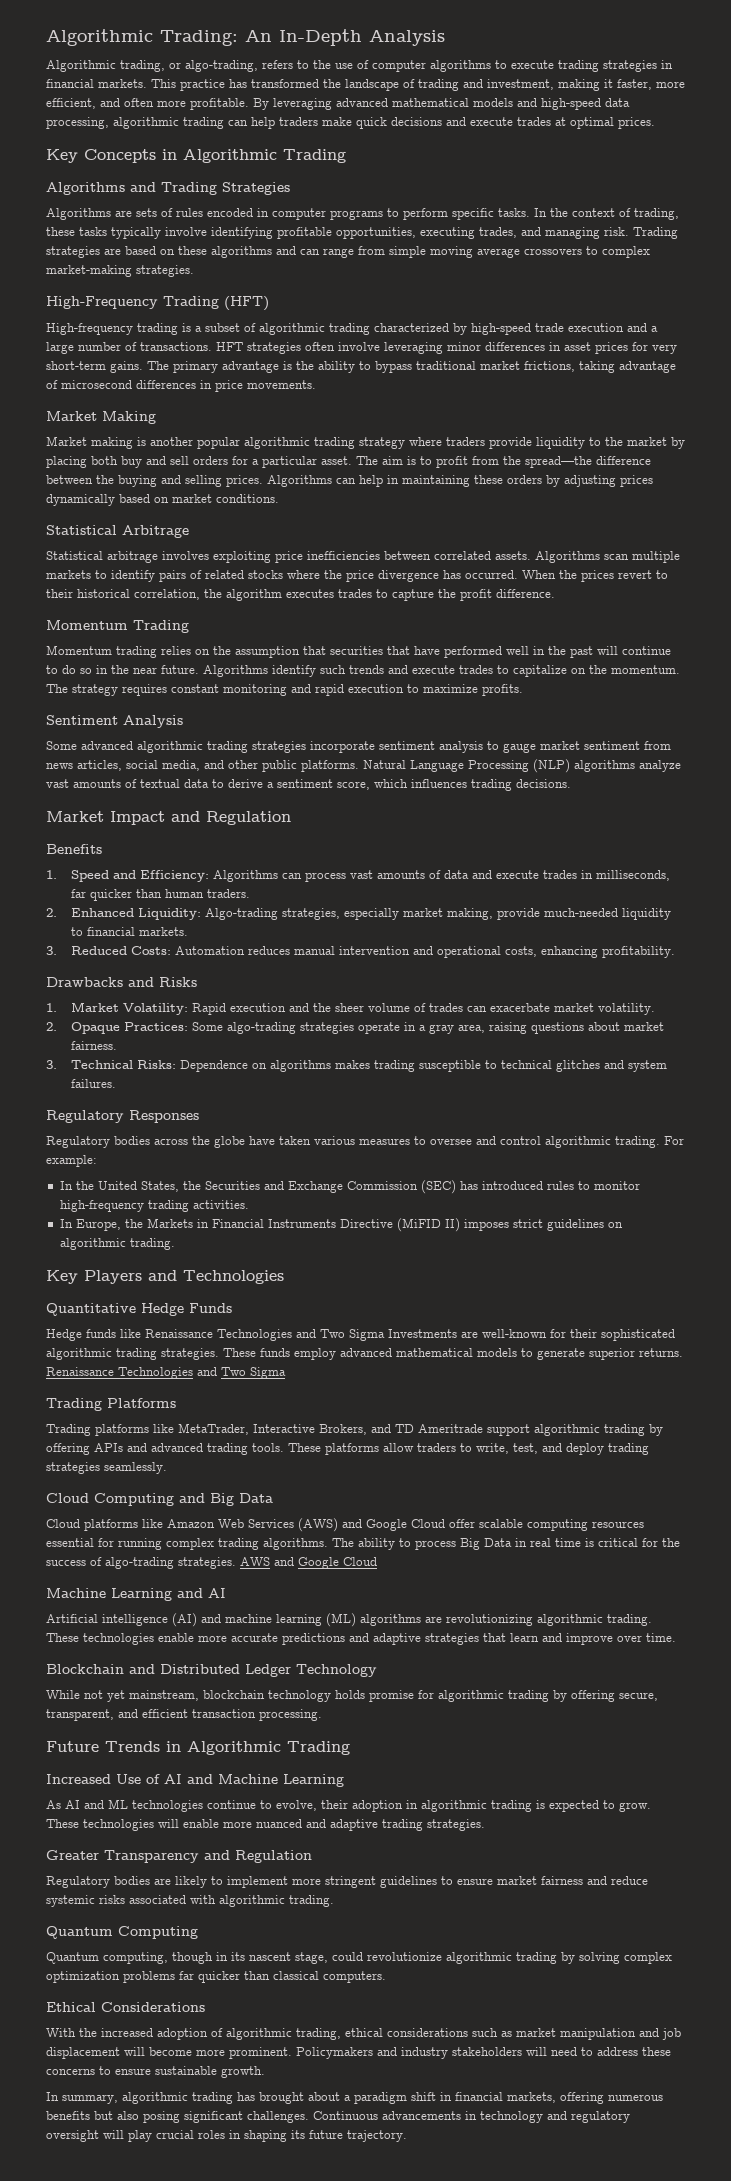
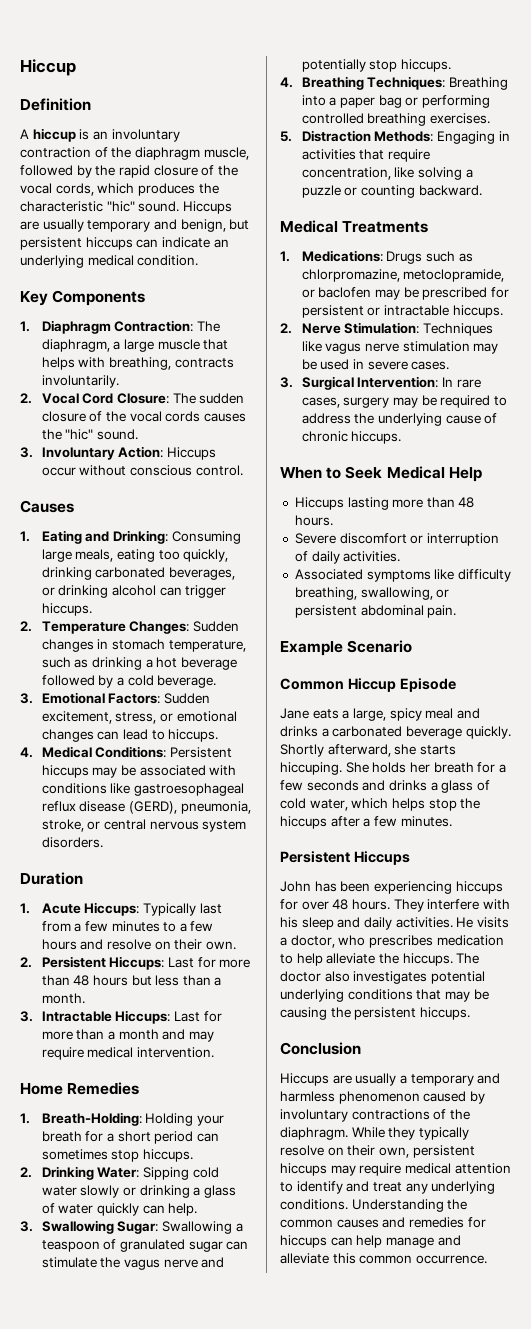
[46,29,445,46] [46,60,673,72] [46,79,685,91] [46,98,630,110] [46,117,655,129] [46,149,346,163] [46,182,290,195] [46,208,679,220] [46,227,678,239] [46,246,650,258] [46,265,194,277] [46,296,269,311] [46,323,658,335] [46,342,677,354] [46,361,676,373] [46,380,316,392] [46,411,156,424] [46,436,685,449] [46,456,651,468] [46,475,653,487] [46,494,279,506] [46,525,189,538] [46,551,680,563] [46,570,668,582] [46,589,555,601] [46,620,189,633] [46,645,671,658] [46,665,680,677] [46,684,523,696] [46,715,183,728] [46,741,671,753] [46,759,681,773] [46,779,571,791] [46,811,291,825] [46,844,102,854] [46,870,670,882] [70,889,250,901] [46,908,671,920] [70,927,188,936] [46,946,675,958] [46,977,197,987] [46,1002,655,1015] [46,1022,664,1034] [70,1041,117,1050] [46,1060,667,1072] [70,1079,116,1088] [46,1110,199,1123] [46,1136,684,1148] [46,1155,97,1167] [59,1180,640,1194] [59,1200,249,1212] [59,1218,623,1232] [59,1238,175,1250] [46,1270,284,1284] [46,1303,232,1316] [46,1329,675,1341] [46,1348,683,1360] [46,1367,286,1379] [46,1398,176,1411] [46,1423,663,1436] [46,1443,649,1455] [46,1462,167,1474] [46,1493,273,1506] [46,1518,644,1532] [46,1538,680,1550] [46,1557,377,1569] [46,1588,226,1601] [46,1613,652,1627] [46,1633,676,1645] [46,1664,377,1677] [46,1690,658,1702] [46,1709,322,1721] [46,1741,350,1755] [46,1774,344,1787] [46,1799,651,1812] [46,1819,485,1831] [46,1850,312,1863] [46,1876,648,1888] [46,1895,334,1907] [46,1926,198,1939] [46,1952,672,1964] [46,1971,386,1983] [46,2002,205,2012] [46,2028,681,2040] [46,2047,671,2059] [46,2066,265,2078] [46,2092,663,2104] [46,2111,630,2123] [46,2130,407,2142] Algorithmic Trading: An In-Depth Analysis // Algorithmic trading, or algo-trading, refers to the use of computer algorithms to execute trading strategies in financial markets. This practice has transformed the landscape of trading and investment, making it faster, more efficient, and often more profitable. By leveraging advanced mathematical models and high-speed data processing, algorithmic trading can help traders make quick decisions and execute trades at optimal prices. // Key Concepts in Algorithmic Trading // Algorithms and Trading Strategies // Algorithms are sets of rules encoded in computer programs to perform specific tasks. In the context of trading, these tasks typically involve identifying profitable opportunities, executing trades, and managing risk. Trading strategies are based on these algorithms and can range from simple moving average crossovers to complex market-making strategies. // High-Frequency Trading (HFT) // High-frequency trading is a subset of algorithmic trading characterized by high-speed trade execution and a large number of transactions. HFT strategies often involve leveraging minor differences in asset prices for very short-term gains. The primary advantage is the ability to bypass traditional market frictions, taking advantage of microsecond differences in price movements. // Market Making // Market making is another popular algorithmic trading strategy where traders provide liquidity to the market by placing both buy and sell orders for a particular asset. The aim is to profit from the spread—the difference between the buying and selling prices. Algorithms can help in maintaining these orders by adjusting prices dynamically based on market conditions. // Statistical Arbitrage // Statistical arbitrage involves exploiting price inefficiencies between correlated assets. Algorithms scan multiple markets to identify pairs of related stocks where the price divergence has occurred. When the prices revert to their historical correlation, the algorithm executes trades to capture the profit difference. // Momentum Trading // Momentum trading relies on the assumption that securities that have performed well in the past will continue to do so in the near future. Algorithms identify such trends and execute trades to capitalize on the momentum. The strategy requires constant monitoring and rapid execution to maximize profits. // Sentiment Analysis // Some advanced algorithmic trading strategies incorporate sentiment analysis to gauge market sentiment from news articles, social media, and other public platforms. Natural Language Processing (NLP) algorithms analyze vast amounts of textual data to derive a sentiment score, which influences trading decisions. // Market Impact and Regulation // Benefits // 1. Speed and Efficiency: Algorithms can process vast amounts of data and execute trades in milliseconds, far quicker than human traders. // 2. Enhanced Liquidity: Algo-trading strategies, especially market making, provide much-needed liquidity to financial markets. // 3. Reduced Costs: Automation reduces manual intervention and operational costs, enhancing profitability. // Drawbacks and Risks // 1. Market Volatility: Rapid execution and the sheer volume of trades can exacerbate market volatility. // 2. Opaque Practices: Some algo-trading strategies operate in a gray area, raising questions about market fairness. // 3. Technical Risks: Dependence on algorithms makes trading susceptible to technical glitches and system failures. // Regulatory Responses // Regulatory bodies across the globe have taken various measures to oversee and control algorithmic trading. For example: // In the United States, the Securities and Exchange Commission (SEC) has introduced rules to monitor high-frequency trading activities. // In Europe, the Markets in Financial Instruments Directive (MiFID II) imposes strict guidelines on algorithmic trading. // Key Players and Technologies // Quantitative Hedge Funds // Hedge funds like Renaissance Technologies and Two Sigma Investments are well-known for their sophisticated algorithmic trading strategies. These funds employ advanced mathematical models to generate superior returns. Renaissance Technologies and Two Sigma // Trading Platforms // Trading platforms like MetaTrader, Interactive Brokers, and TD Ameritrade support algorithmic trading by offering APIs and advanced trading tools. These platforms allow traders to write, test, and deploy trading strategies seamlessly. // Cloud Computing and Big Data // Cloud platforms like Amazon Web Services (AWS) and Google Cloud offer scalable computing resources essential for running complex trading algorithms. The ability to process Big Data in real time is critical for the success of algo-trading strategies. AWS and Google Cloud // Machine Learning and AI // Artificial intelligence (AI) and machine learning (ML) algorithms are revolutionizing algorithmic trading. These technologies enable more accurate predictions and adaptive strategies that learn and improve over time. // Blockchain and Distributed Ledger Technology // While not yet mainstream, blockchain technology holds promise for algorithmic trading by offering secure, transparent, and efficient transaction processing. // Future Trends in Algorithmic Trading // Increased Use of AI and Machine Learning // As AI and ML technologies continue to evolve, their adoption in algorithmic trading is expected to grow. These technologies will enable more nuanced and adaptive trading strategies. // Greater Transparency and Regulation // Regulatory bodies are likely to implement more stringent guidelines to ensure market fairness and reduce systemic risks associated with algorithmic trading. // Quantum Computing // Quantum computing, though in its nascent stage, could revolutionize algorithmic trading by solving complex optimization problems far quicker than classical computers. // Ethical Considerations // With the increased adoption of algorithmic trading, ethical considerations such as market manipulation and job displacement will become more prominent. Policymakers and industry stakeholders will need to address these concerns to ensure sustainable growth. // In summary, algorithmic trading has brought about a paradigm shift in financial markets, offering numerous benefits but also posing significant challenges. Continuous advancements in technology and regulatory oversight will play crucial roles in shaping its future trajectory. -> [20,59,76,76] [20,98,91,111] [20,128,180,142] [20,147,249,160] [20,165,238,178] [20,183,219,196] [20,201,232,214] [20,219,250,232] [20,237,229,250] [20,255,199,268] [20,290,146,306] [20,320,220,334] [41,339,229,352] [41,357,234,370] [41,375,119,388] [20,393,245,404] [41,411,246,422] [41,429,138,440] [20,446,216,460] [41,465,243,476] [20,500,74,513] [20,530,241,544] [41,549,229,562] [41,567,235,580] [41,585,227,598] [41,603,92,616] [20,621,239,634] [41,639,246,652] [41,657,237,670] [41,675,217,688] [20,692,210,704] [41,711,237,724] [41,729,219,742] [20,746,232,758] [41,765,237,778] [41,783,244,796] [41,801,251,814] [41,819,247,832] [41,837,103,848] [20,872,83,885] [20,902,222,916] [41,921,214,932] [41,939,236,950] [20,956,251,970] [41,975,222,986] [41,993,85,1004] [20,1010,222,1024] [41,1029,214,1042] [41,1047,214,1060] [20,1082,140,1095] [20,1112,224,1126] [41,1131,219,1144] [41,1149,193,1162] [20,1166,219,1180] [41,1185,236,1198] [41,1203,198,1216] [20,1220,243,1234] [41,1239,249,1252] [41,1257,225,1270] [301,59,451,72] [280,76,508,90] [301,95,490,108] [301,113,490,126] [280,130,510,144] [301,149,430,162] [301,167,473,180] [301,185,482,198] [280,220,429,233] [280,250,473,264] [301,269,505,282] [301,287,509,300] [301,305,503,318] [280,322,493,336] [301,341,499,354] [301,359,450,370] [280,376,481,390] [301,395,507,408] [301,413,498,426] [301,431,402,444] [280,466,482,482] [294,497,475,510] [294,515,333,526] [294,533,499,546] [294,551,401,564] [294,569,511,582] [294,587,450,600] [294,605,457,618] [280,640,413,656] [280,678,456,692] [280,708,480,721] [280,726,511,739] [280,744,456,757] [280,762,506,775] [280,780,490,793] [280,798,481,811] [280,816,452,829] [280,851,410,865] [280,881,503,894] [280,899,510,912] [280,917,509,930] [280,935,504,948] [280,953,480,966] [280,971,485,984] [280,989,489,1002] [280,1007,470,1020] [280,1042,361,1055] [280,1073,501,1086] [280,1091,485,1104] [280,1109,470,1122] [280,1127,469,1140] [280,1145,475,1158] [280,1163,511,1176] [280,1181,496,1194] [280,1199,468,1212] [280,1217,486,1228] [280,1235,461,1248] [280,1253,487,1264] Hiccup // Definition // A hiccup is an involuntary contraction of the diaphragm muscle, followed by the rapid closure of the vocal cords, which produces the characteristic "hic" sound. Hiccups are usually temporary and benign, but persistent hiccups can indicate an underlying medical condition. // Key Components // 1. Diaphragm Contraction: The diaphragm, a large muscle that helps with breathing, contracts involuntarily. // 2. Vocal Cord Closure: The sudden closure of the vocal cords causes the "hic" sound. // 3. Involuntary Action: Hiccups occur without conscious control. // Causes // 1. Eating and Drinking: Consuming large meals, eating too quickly, drinking carbonated beverages, or drinking alcohol can trigger hiccups. // 2. Temperature Changes: Sudden changes in stomach temperature, such as drinking a hot beverage followed by a cold beverage. // 3. Emotional Factors: Sudden excitement, stress, or emotional changes can lead to hiccups. // 4. Medical Conditions: Persistent hiccups may be associated with conditions like gastroesophageal reflux disease (GERD), pneumonia, stroke, or central nervous system disorders. // Duration // 1. Acute Hiccups: Typically last from a few minutes to a few hours and resolve on their own. // 2. Persistent Hiccups: Last for more than 48 hours but less than a month. // 3. Intractable Hiccups: Last for more than a month and may require medical intervention. // Home Remedies // 1. Breath-Holding: Holding your breath for a short period can sometimes stop hiccups. // 2. Drinking Water: Sipping cold water slowly or drinking a glass of water quickly can help. // 3. Swallowing Sugar: Swallowing a teaspoon of granulated sugar can stimulate the vagus nerve and potentially stop hiccups. // 4. Breathing Techniques: Breathing into a paper bag or performing controlled breathing exercises. // 5. Distraction Methods: Engaging in activities that require concentration, like solving a puzzle or counting backward. // Medical Treatments // 1. Medications: Drugs such as chlorpromazine, metoclopramide, or baclofen may be prescribed for persistent or intractable hiccups. // 2. Nerve Stimulation: Techniques like vagus nerve stimulation may be used in severe cases. // 3. Surgical Intervention: In rare cases, surgery may be required to address the underlying cause of chronic hiccups. // When to Seek Medical Help // Hiccups lasting more than 48 hours. // Severe discomfort or interruption of daily activities. // Associated symptoms like difficulty breathing, swallowing, or persistent abdominal pain. // Example Scenario // Common Hiccup Episode // Jane eats a large, spicy meal and drinks a carbonated beverage quickly. Shortly afterward, she starts hiccuping. She holds her breath for a few seconds and drinks a glass of cold water, which helps stop the hiccups after a few minutes. // Persistent Hiccups // John has been experiencing hiccups for over 48 hours. They interfere with his sleep and daily activities. He visits a doctor, who prescribes medication to help alleviate the hiccups. The doctor also investigates potential underlying conditions that may be causing the persistent hiccups. // Conclusion // Hiccups are usually a temporary and harmless phenomenon caused by involuntary contractions of the diaphragm. While they typically resolve on their own, persistent hiccups may require medical attention to identify and treat any underlying conditions. Understanding the common causes and remedies for hiccups can help manage and alleviate this common occurrence.

